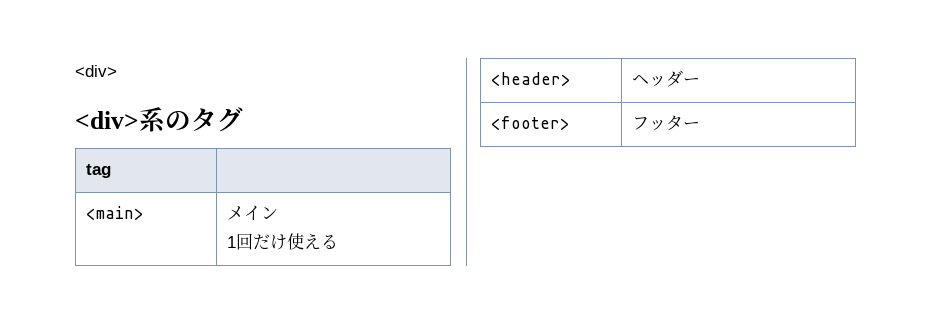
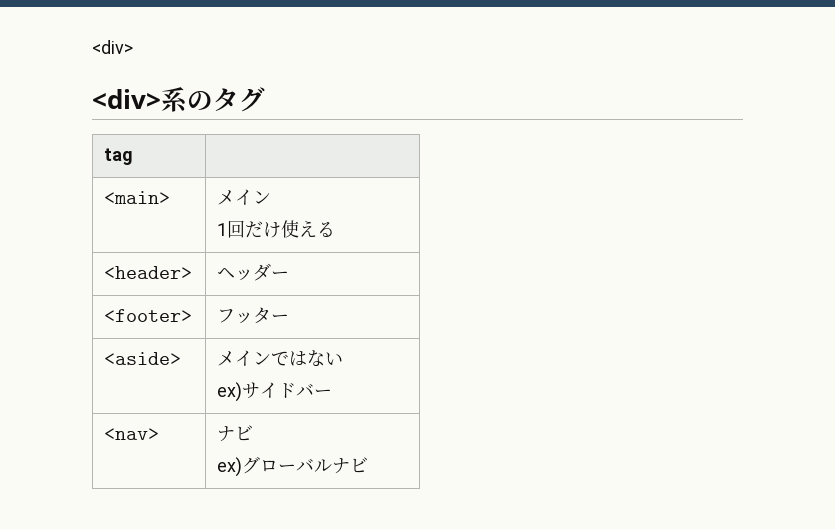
(701, 125) none -> [104,352,182,365] [217,350,344,367] [217,382,333,402] [104,428,160,440] [217,425,254,442] [217,456,369,477] // <aside> | メインではない // ex)サイドバー // <nav> | ナビ // ex)グローバルナビ

